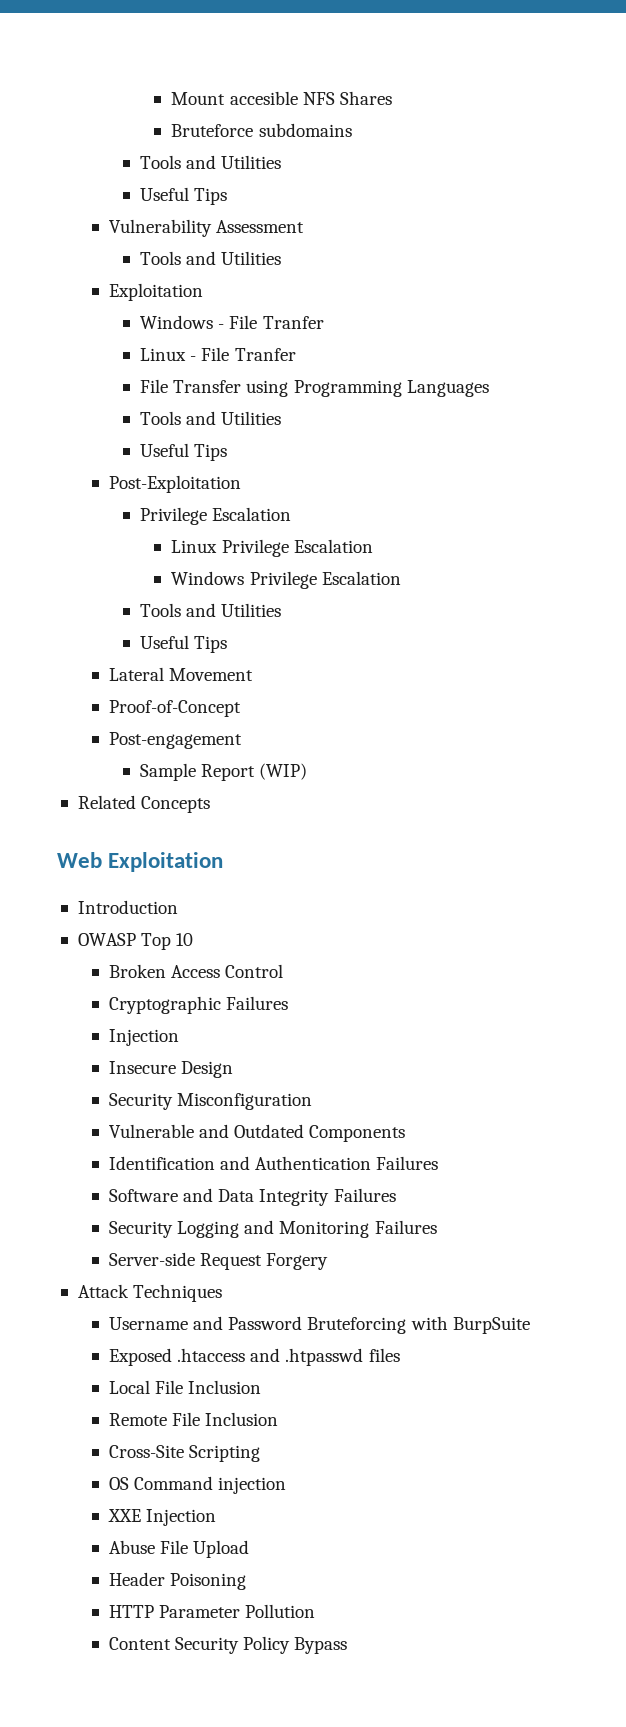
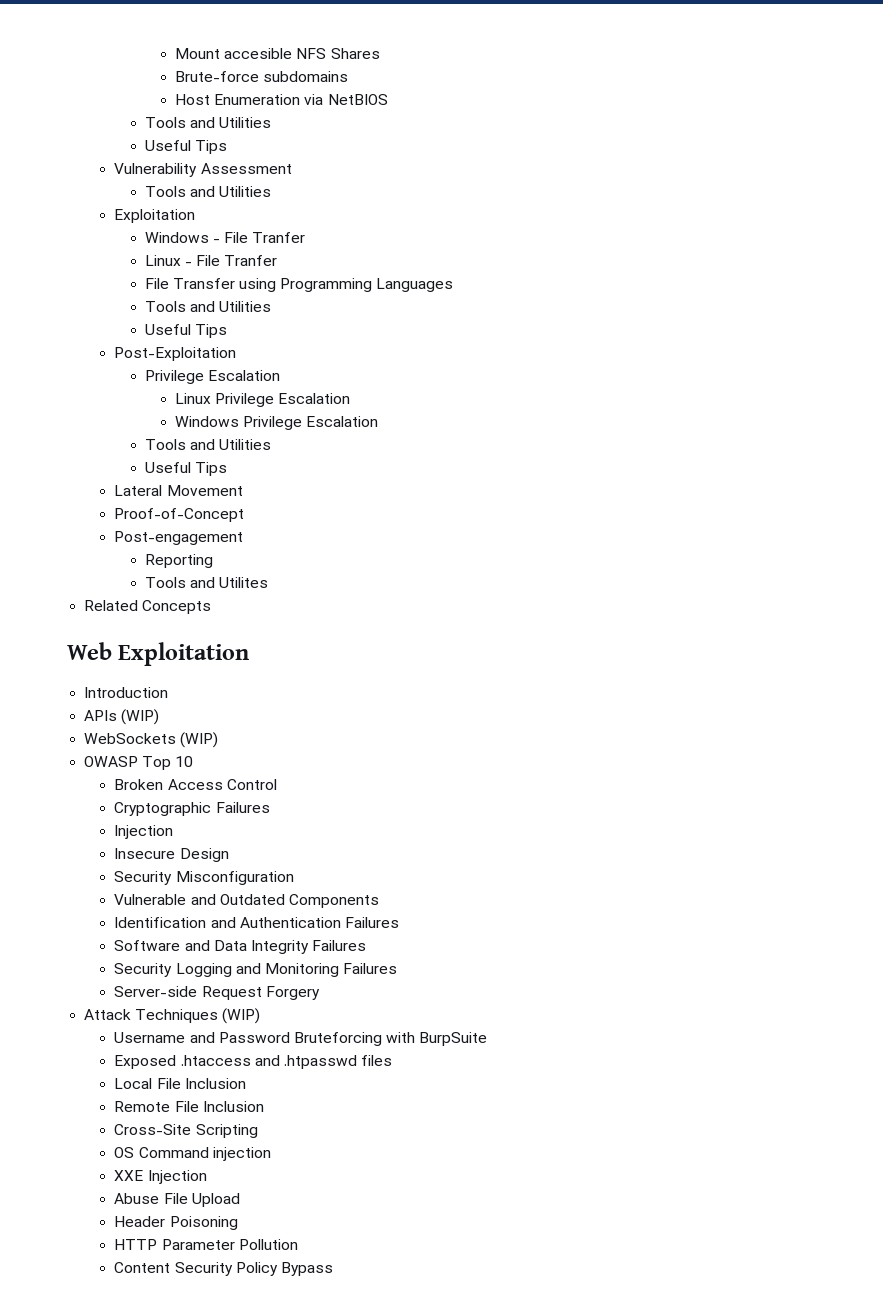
[171,124,254,137] Bruteforce -> [175,71,260,82] Brute-force
(352, 130) none -> [175,94,388,105] // Host Enumeration via NetBIOS
[140,763,308,781] Sample Report (WIP) -> [144,554,213,568] [144,577,269,588] Reporting // Tools and Utilites
(178, 907) none -> [84,709,160,725] [84,732,219,748] // APIs (WIP) // WebSockets (WIP)
(223, 1293) none -> [222,1008,261,1024] (WIP)

